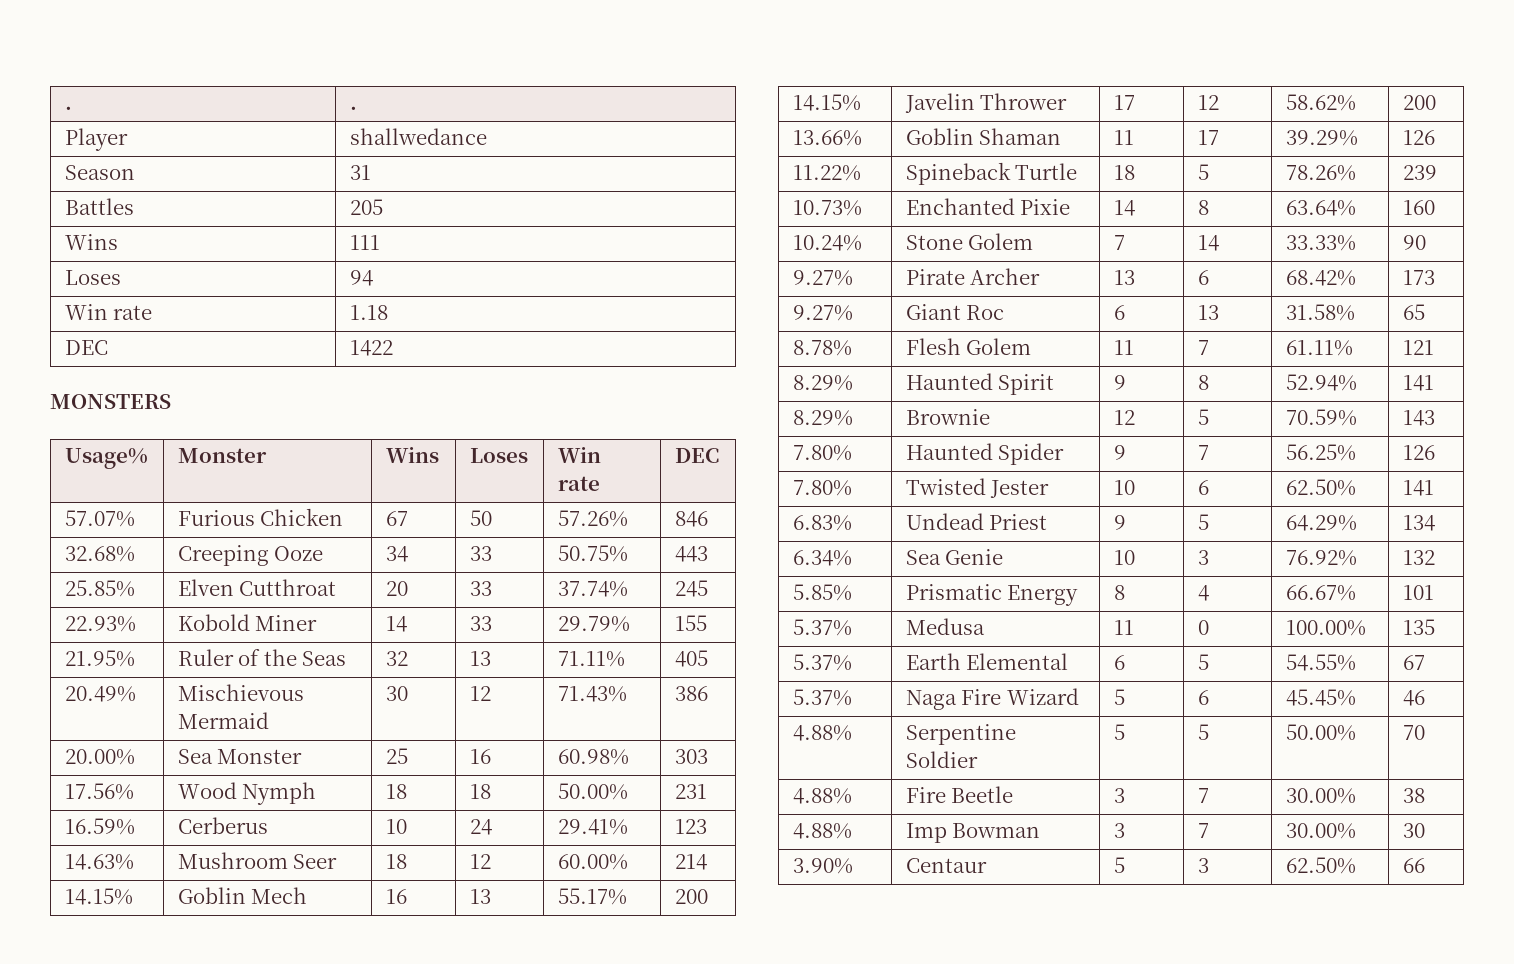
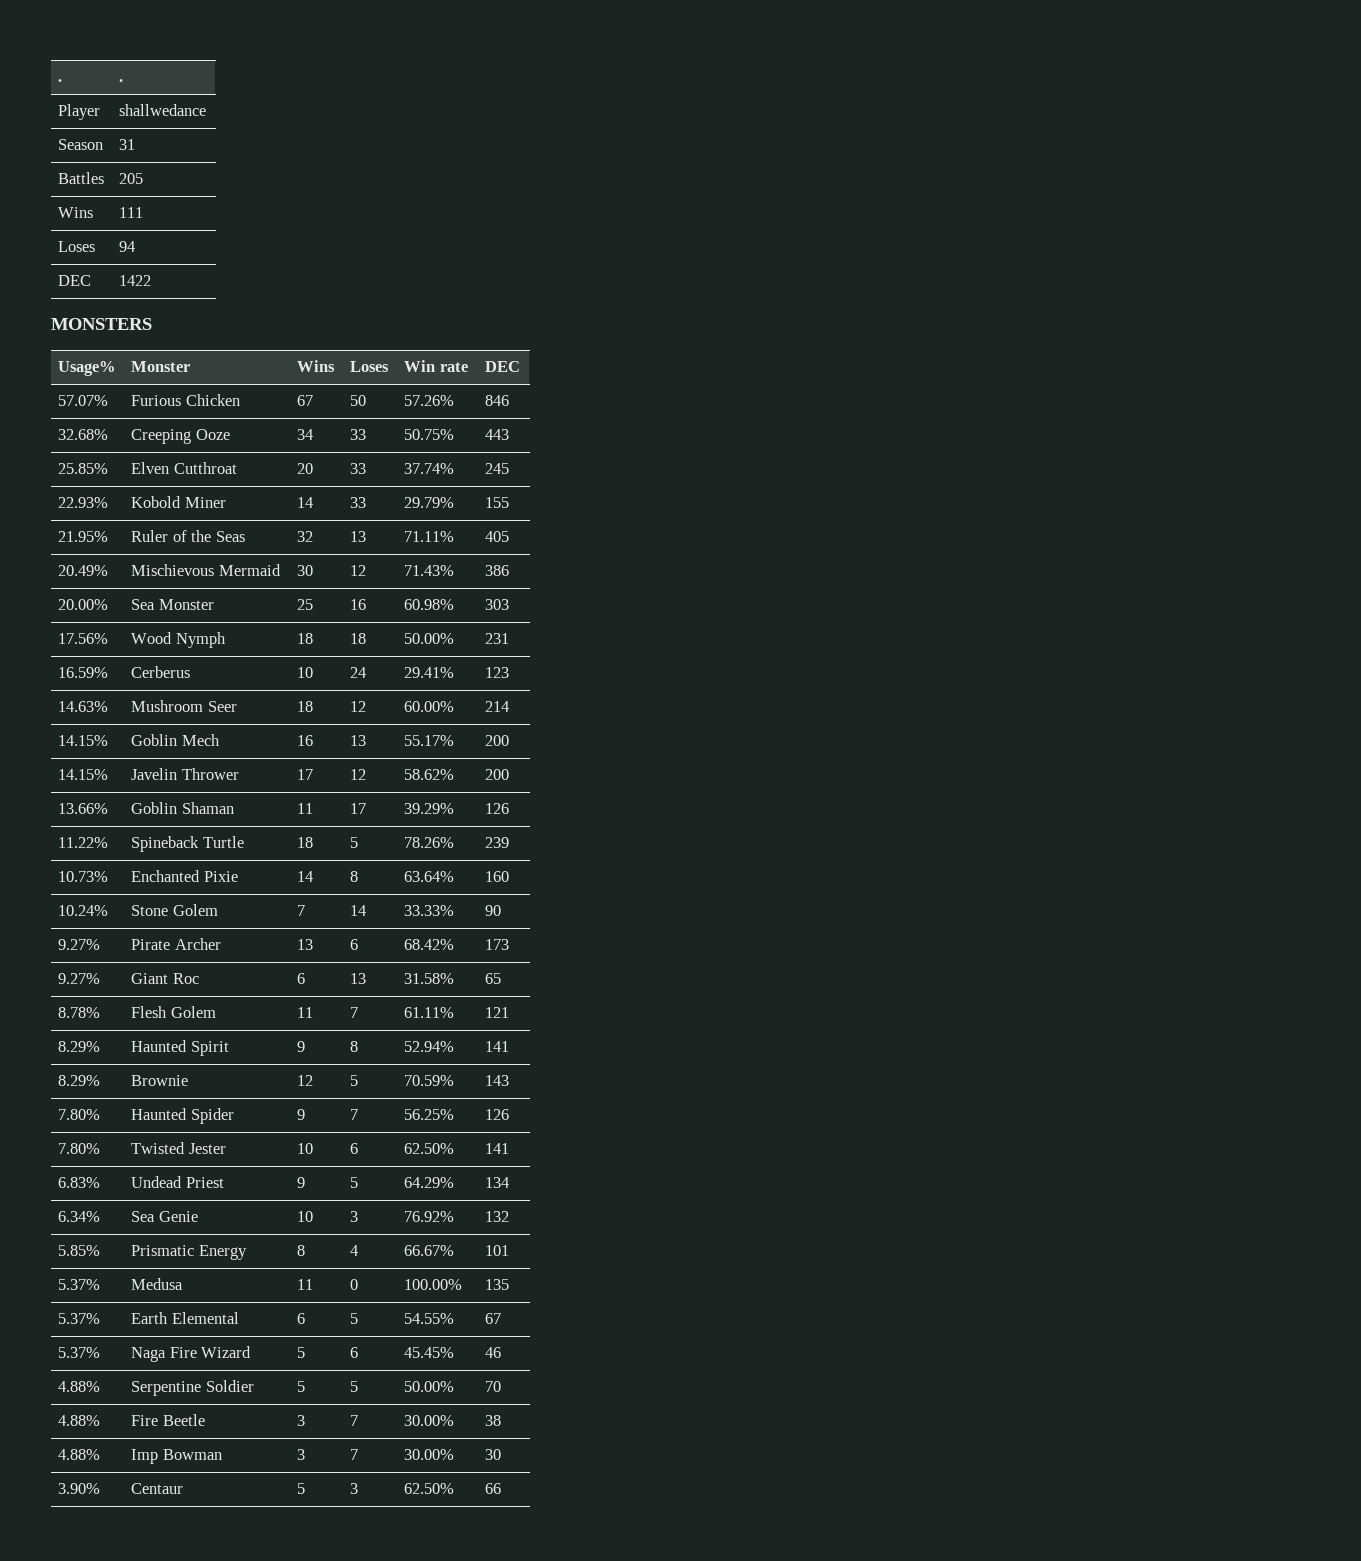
[64,304,153,320] [349,305,388,320] // Win rate | 1.18 -> (136, 246) none

